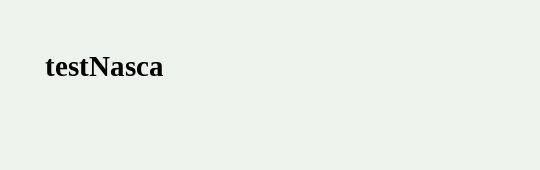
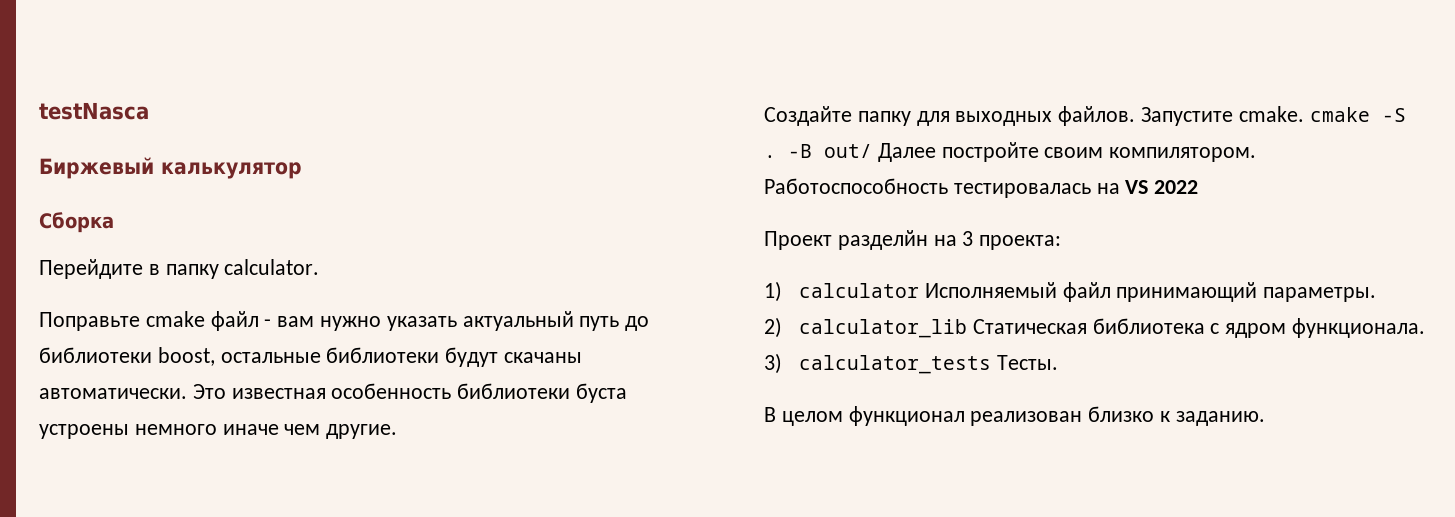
(164, 66) none -> [39,157,302,179] [39,212,114,233] [39,259,320,279] [39,311,650,331] [39,347,583,367] [39,383,628,403] [39,424,398,439] [764,106,1406,126] [764,142,1257,162] [764,178,1199,198] [764,230,1062,250] [764,281,1377,302] [764,317,1425,338] [764,353,1058,374] [764,406,1265,426] // Биржевый калькулятор // Сборка // Перейдите в папку calculator. // Поправьте cmake файл - вам нужно указать актуальный путь до библиотеки boost, остальные библиотеки будут скачаны автоматически. Это известная особенность библиотеки буста устроены немного иначе чем другие. // Создайте папку для выходных файлов. Запустите cmake. cmake -S . -B out/ Далее постройте своим компилятором. Работоспособность тестировалась на VS 2022 // Проект разделйн на 3 проекта: // 1) calculator Исполняемый файл принимающий параметры. // 2) calculator_lib Статическая библиотека с ядром функционала. // 3) calculator_tests Тесты. // В целом функционал реализован близко к заданию.

